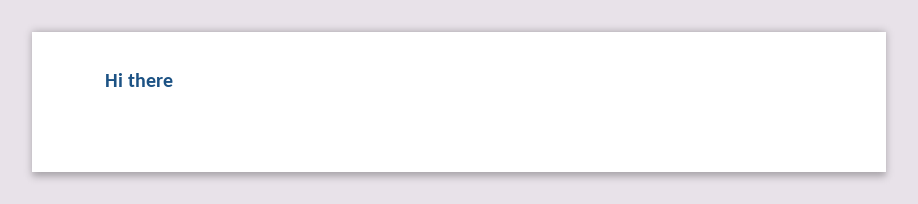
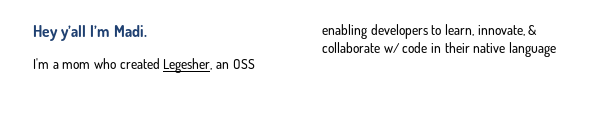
[105,73,174,87] Hi there -> [33,25,147,41] [33,58,255,73] [322,24,538,39] [322,42,556,57] Hey y’all I’m Madi. // I'm a mom who created Legesher, an OSS enabling developers to learn, innovate, & collaborate w/ code in their native language

